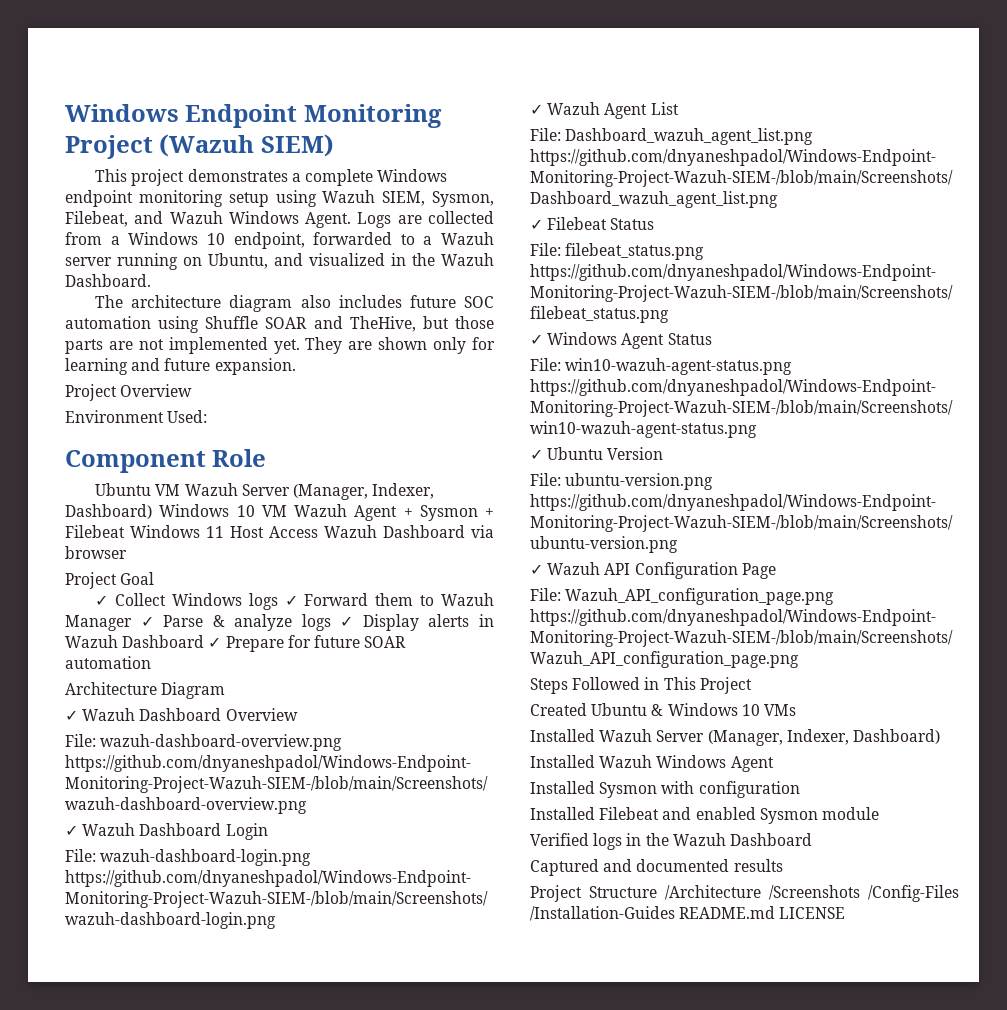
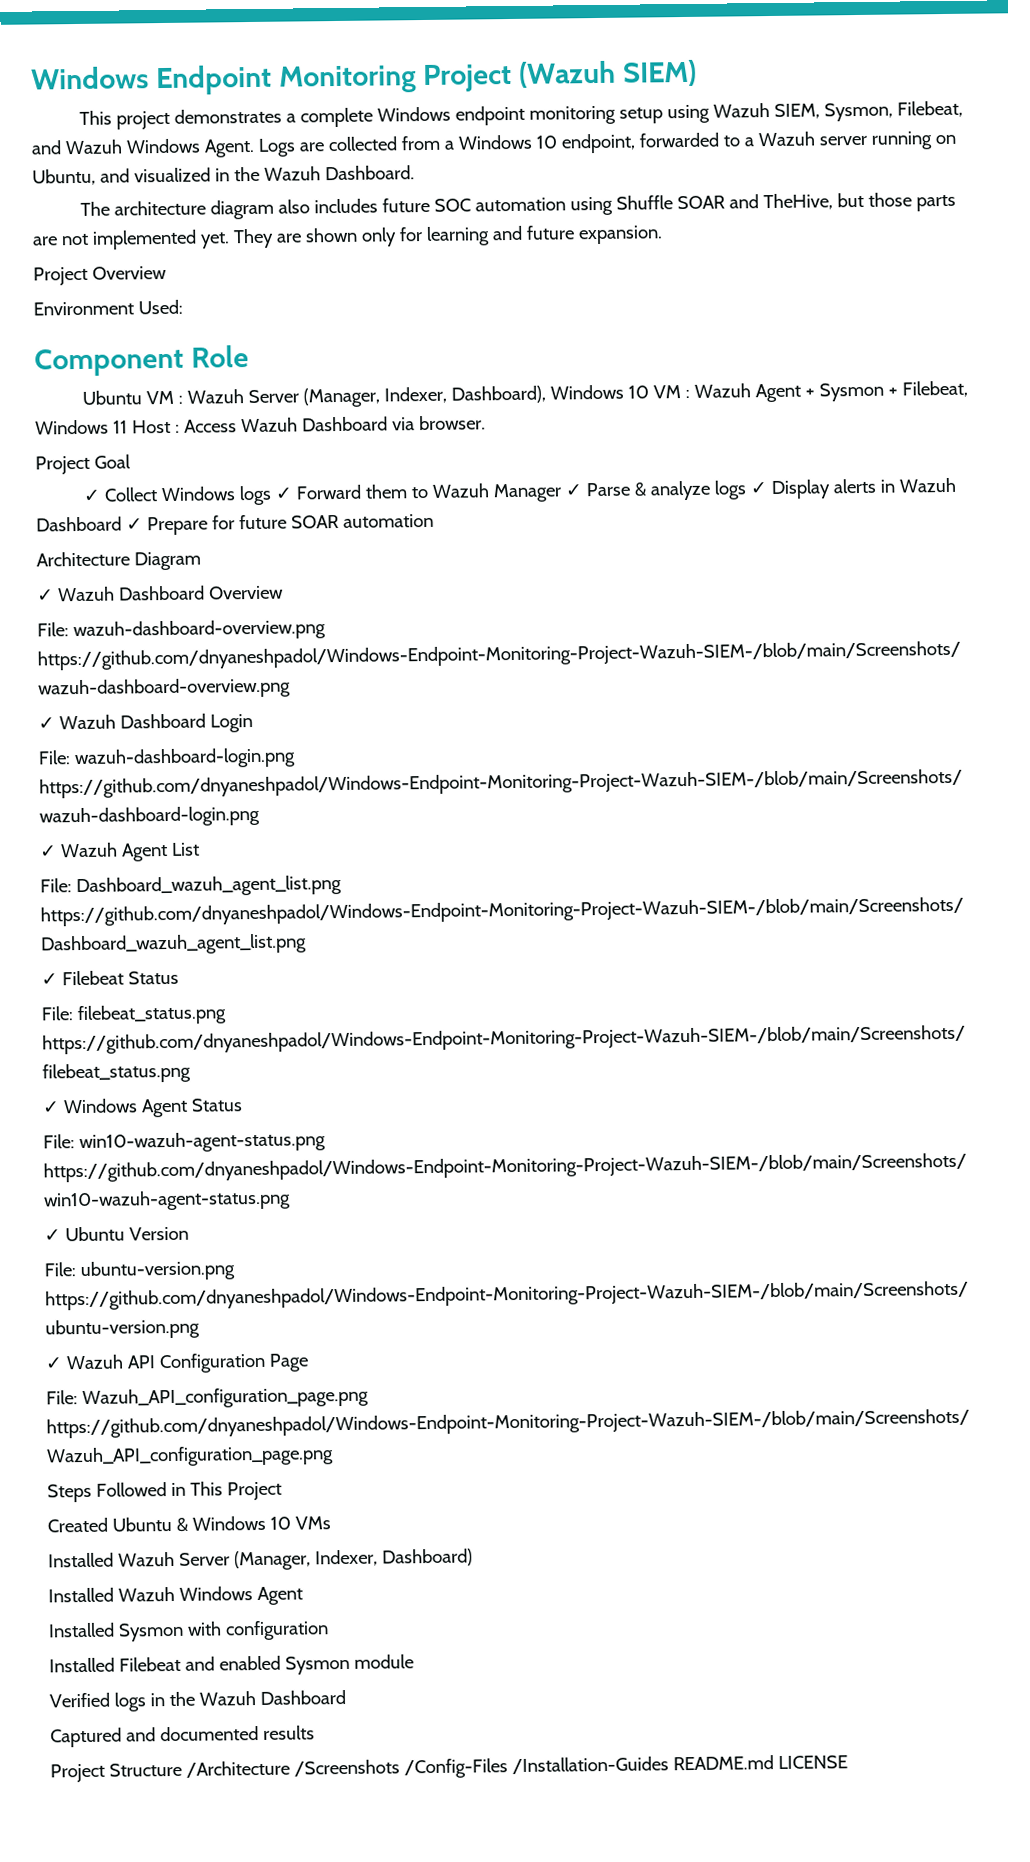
[184,483,435,500] [65,504,152,519] Wazuh Server (Manager, Indexer, Dashboard) -> [177,385,546,408] : Wazuh Server (Manager, Indexer, Dashboard),
(287, 511) none -> [684,389,690,399] :
[65,525,125,538] Filebeat -> [901,380,968,398] Filebeat,
(264, 532) none -> [174,424,180,433] :
[65,546,127,559] browser -> [418,415,486,431] browser.

